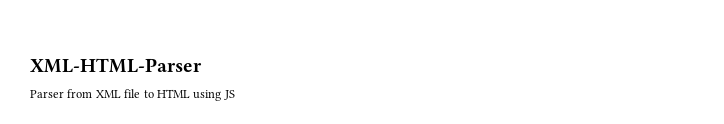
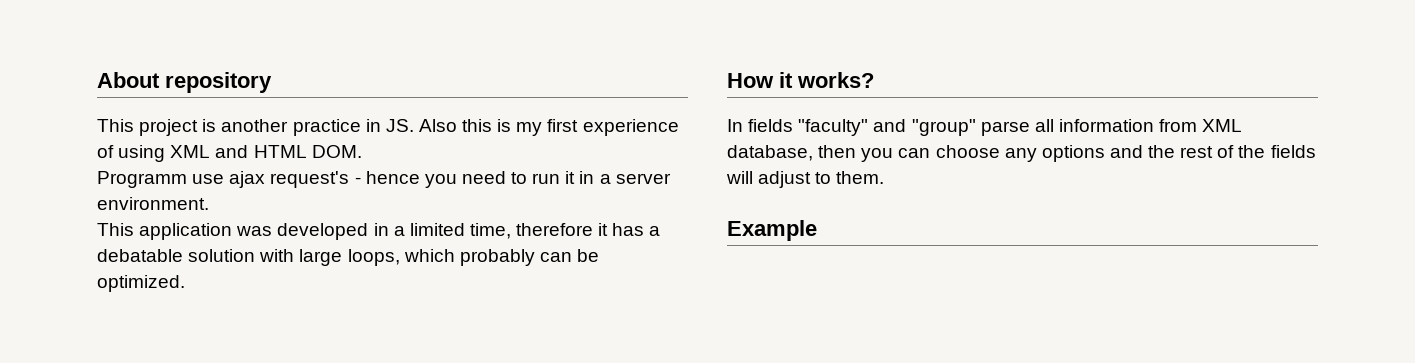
[30,58,202,73] [30,89,235,101] XML-HTML-Parser // Parser from XML file to HTML using JS -> [97,72,272,93] [97,119,679,136] [97,145,362,162] [97,171,671,188] [97,197,209,210] [97,223,661,240] [97,249,600,266] [97,275,185,292] [727,72,874,88] [727,119,1243,136] [727,145,1316,162] [726,171,885,188] [727,220,817,241] About repository // This project is another practice in JS. Also this is my first experience of using XML and HTML DOM. // Programm use ajax request's - hence you need to run it in a server environment. // This application was developed in a limited time, therefore it has a debatable solution with large loops, which probably can be optimized. // How it works? // In fields "faculty" and "group" parse all information from XML database, then you can choose any options and the rest of the fields will adjust to them. // Example

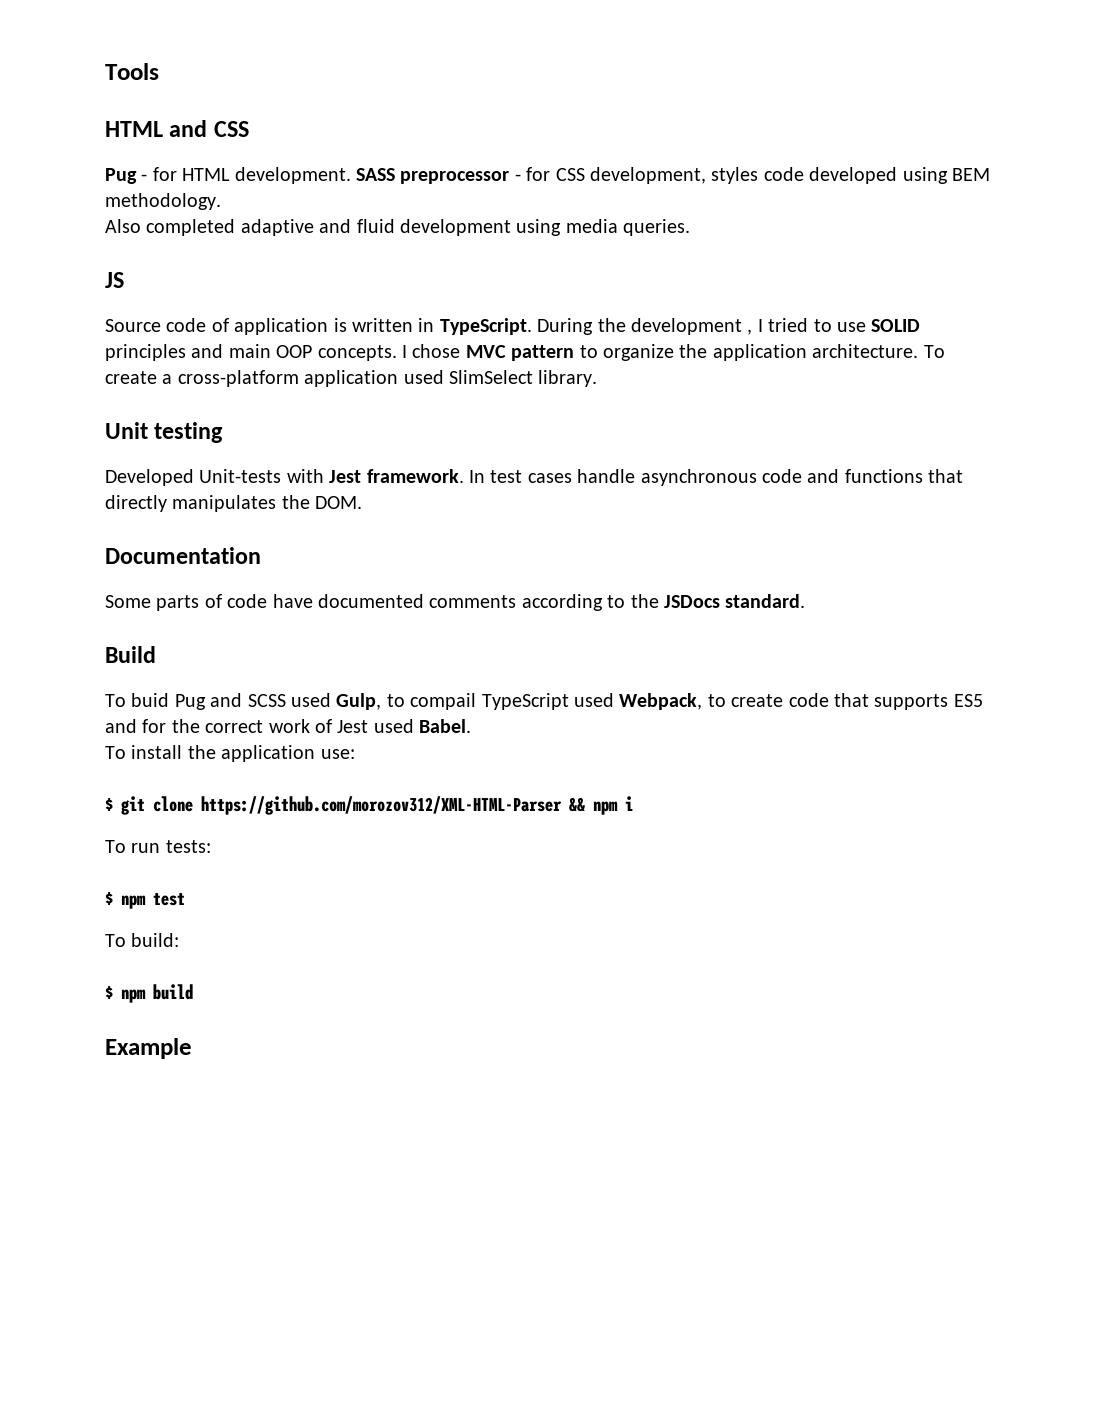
[97,72,272,93] [97,119,679,136] [97,145,362,162] [97,171,671,188] [97,197,209,210] [97,223,661,240] [97,249,600,266] [97,275,185,292] [727,72,874,88] [727,119,1243,136] [727,145,1316,162] [726,171,885,188] About repository // This project is another practice in JS. Also this is my first experience of using XML and HTML DOM. // Programm use ajax request's - hence you need to run it in a server environment. // This application was developed in a limited time, therefore it has a debatable solution with large loops, which probably can be optimized. // How it works? // In fields "faculty" and "group" parse all information from XML database, then you can choose any options and the rest of the fields will adjust to them. -> [105,63,159,80] [105,120,249,137] [105,167,990,184] [105,193,221,210] [105,219,691,236] [105,272,124,288] [105,318,921,335] [105,344,945,361] [105,370,598,387] [105,422,224,443] [105,469,964,486] [105,495,363,512] [105,547,261,564] [105,594,806,611] [105,646,156,663] [105,693,983,710] [105,719,472,733] [105,745,355,762] [105,796,633,815] [105,840,211,853] [105,892,185,909] [105,933,180,947] [105,984,193,1003] Tools // HTML and CSS // Pug - for HTML development. SASS preprocessor - for CSS development, styles code developed using BEM methodology. // Also completed adaptive and fluid development using media queries. // JS // Source code of application is written in TypeScript. During the development , I tried to use SOLID principles and main OOP concepts. I chose MVC pattern to organize the application architecture. To create a cross-platform application used SlimSelect library. // Unit testing // Developed Unit-tests with Jest framework. In test cases handle asynchronous code and functions that directly manipulates the DOM. // Documentation // Some parts of code have documented comments according to the JSDocs standard. // Build // To buid Pug and SCSS used Gulp, to compail TypeScript used Webpack, to create code that supports ES5 and for the correct work of Jest used Babel. // To install the application use: // $ git clone https://github.com/morozov312/XML-HTML-Parser && npm i // To run tests: // $ npm test // To build: // $ npm build

